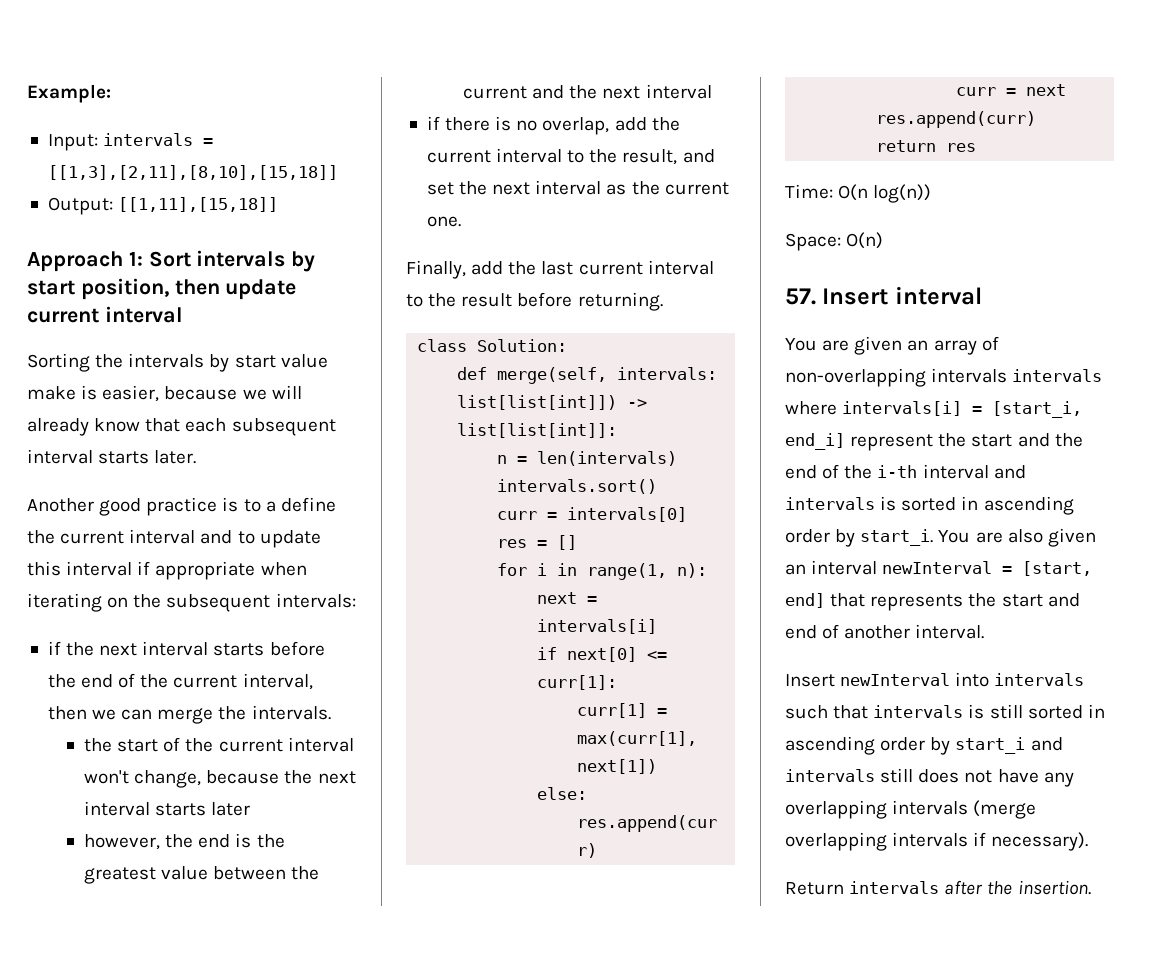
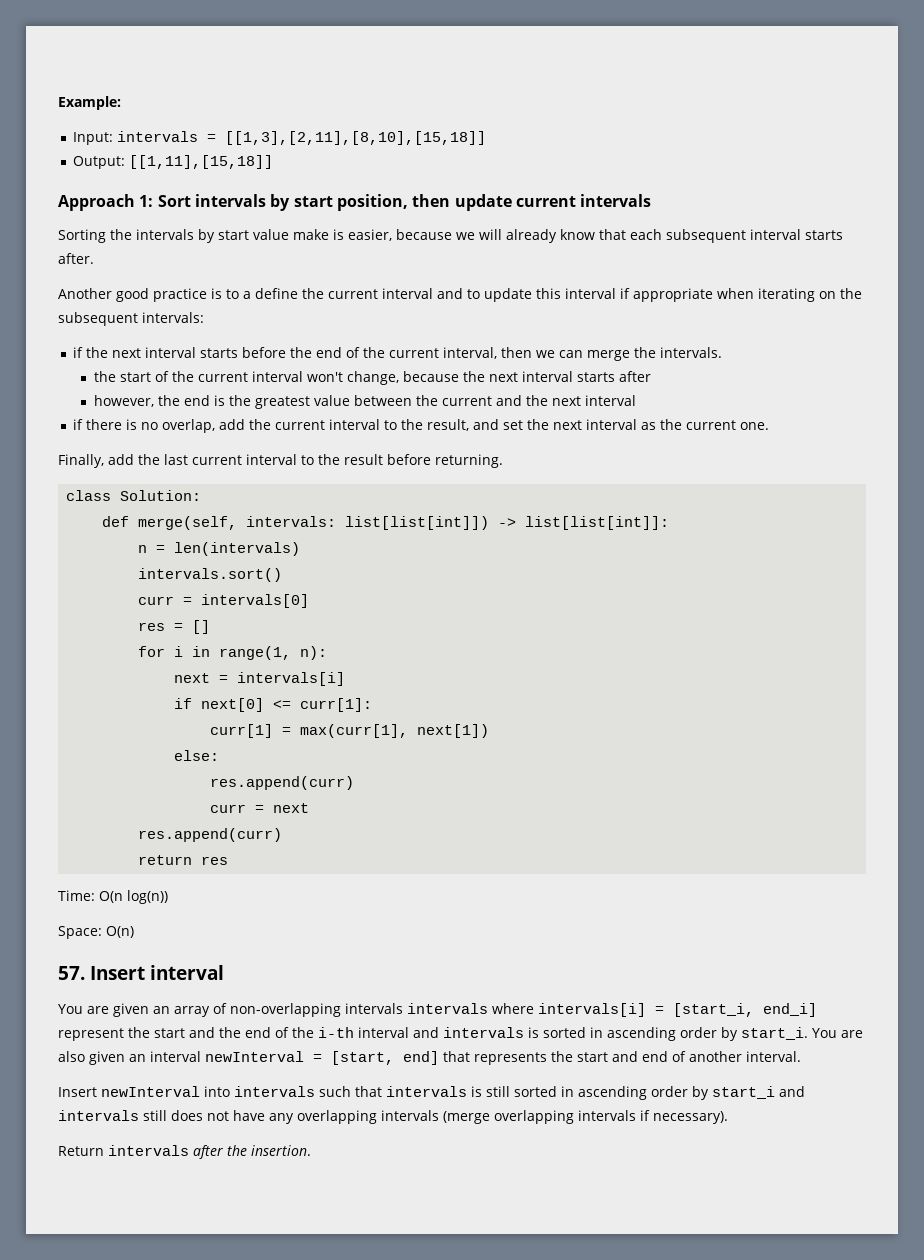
[104,306,183,323] interval -> [580,194,652,207] intervals
[154,450,197,464] later. -> [58,253,94,264] after.
[211,802,251,816] later -> [618,371,651,382] after

